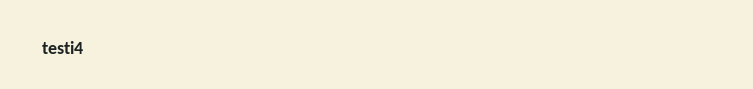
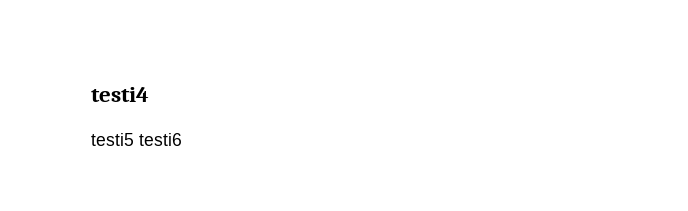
(83, 47) none -> [91,133,182,146] // testi5 testi6

